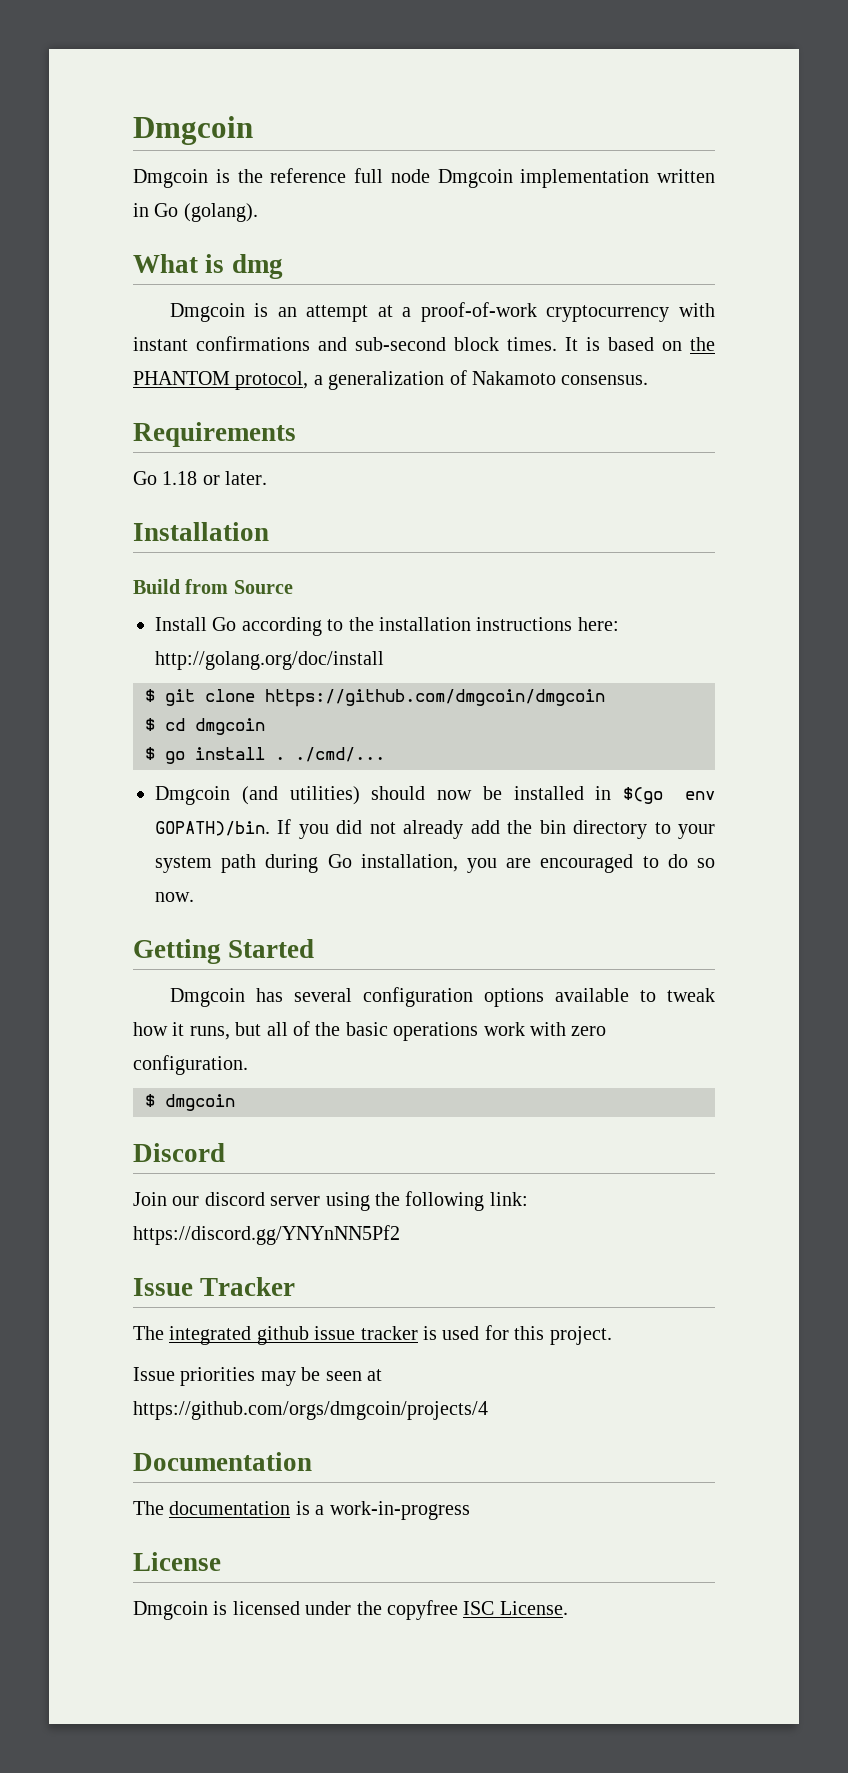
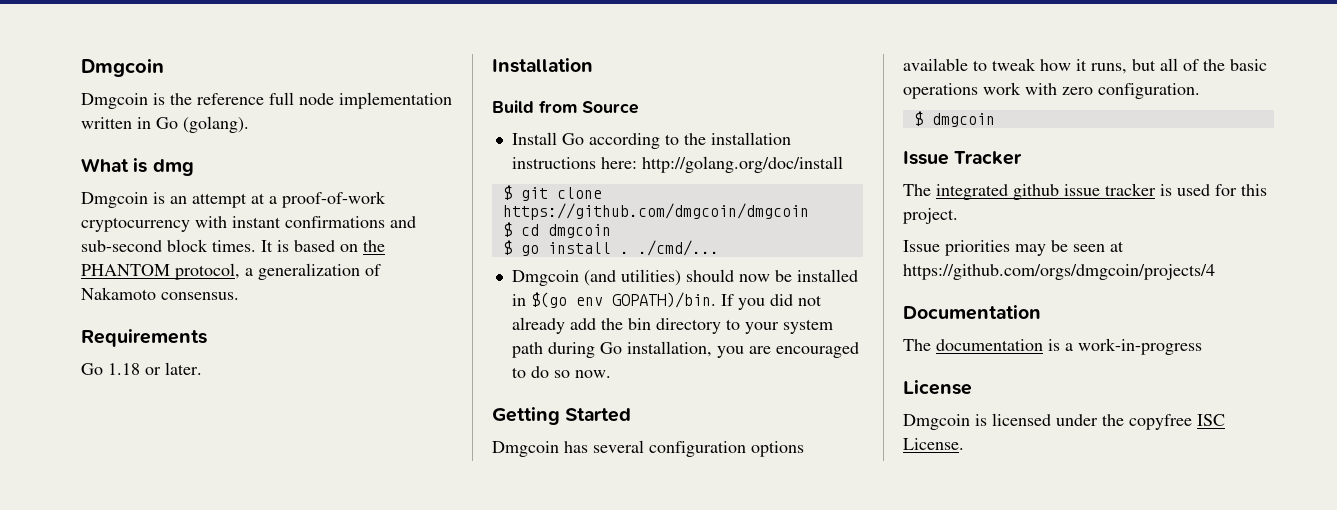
[437,169,513,188] Dmgcoin -> (334, 99) none
[133,1143,225,1162] [133,1191,528,1211] [133,1225,400,1245] // Discord // Join our discord server using the following link: https://discord.gg/YNYnNN5Pf2 -> (995, 120) none

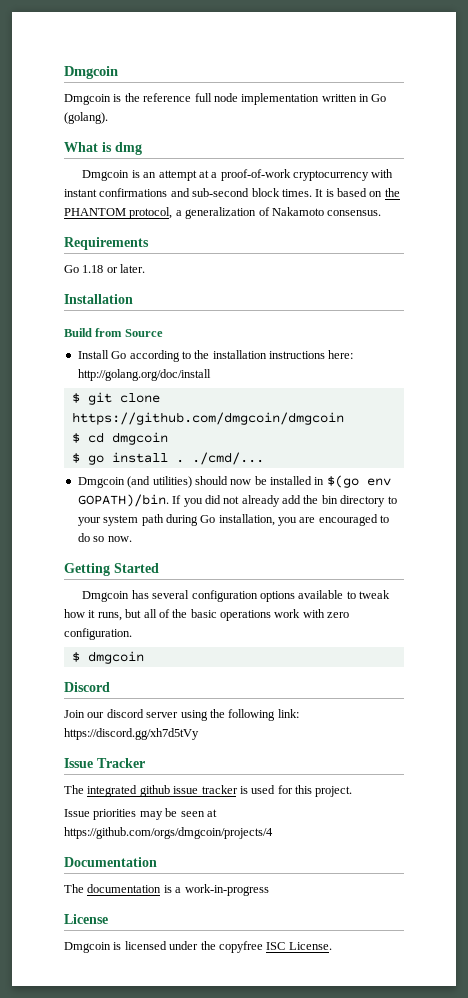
(995, 120) none -> [64,682,110,692] [64,709,299,721] [64,728,199,740] // Discord // Join our discord server using the following link: https://discord.gg/xh7d5tVy

